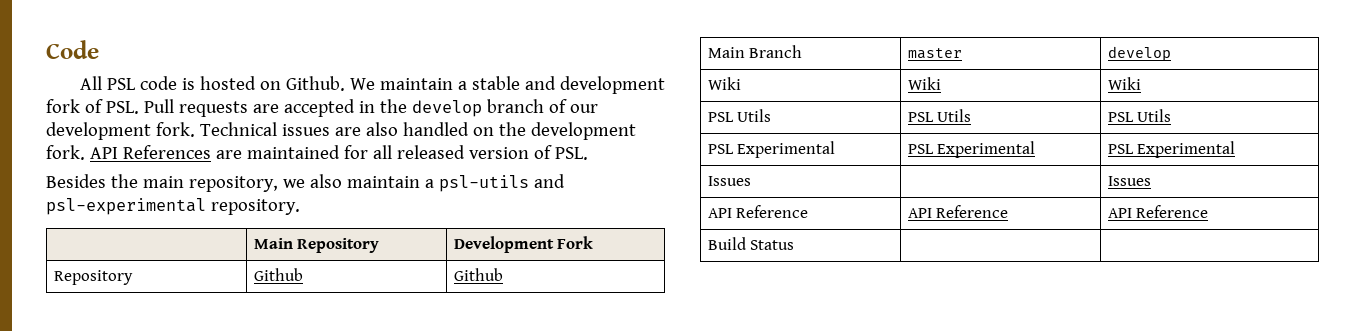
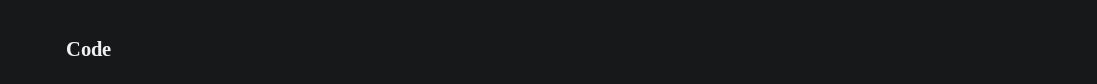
[79,76,665,94] [46,99,598,117] [46,122,636,140] [46,145,588,160] [46,174,565,192] [46,198,300,215] [253,238,380,253] [453,236,594,253] [53,270,133,285] [253,268,303,281] [453,268,503,281] [707,45,803,58] [907,48,962,59] [1107,46,1171,61] [707,77,741,90] [907,77,941,90] [1107,77,1141,90] [707,109,772,122] [907,109,972,122] [1107,109,1172,122] [707,141,836,158] [907,141,1036,158] [1107,141,1236,158] [707,176,751,186] [1107,176,1151,186] [707,205,809,218] [907,205,1009,218] [1107,205,1209,218] [707,237,795,250] // All PSL code is hosted on Github. We maintain a stable and development fork of PSL. Pull requests are accepted in the develop branch of our development fork. Technical issues are also handled on the development fork. API References are maintained for all released version of PSL. // Besides the main repository, we also maintain a psl-utils and psl-experimental repository. // | Main Repository | Development Fork // Repository | Github | Github // Main Branch | master | develop // Wiki | Wiki | Wiki // PSL Utils | PSL Utils | PSL Utils // PSL Experimental | PSL Experimental | PSL Experimental // Issues | | Issues // API Reference | API Reference | API Reference // Build Status | | -> (111, 48) none

